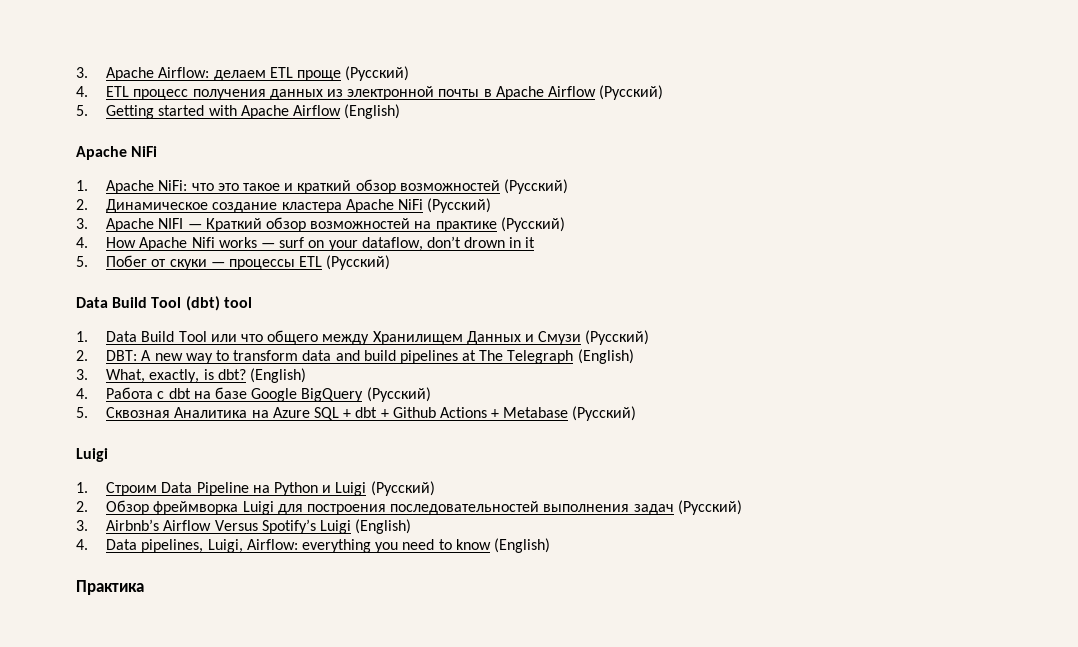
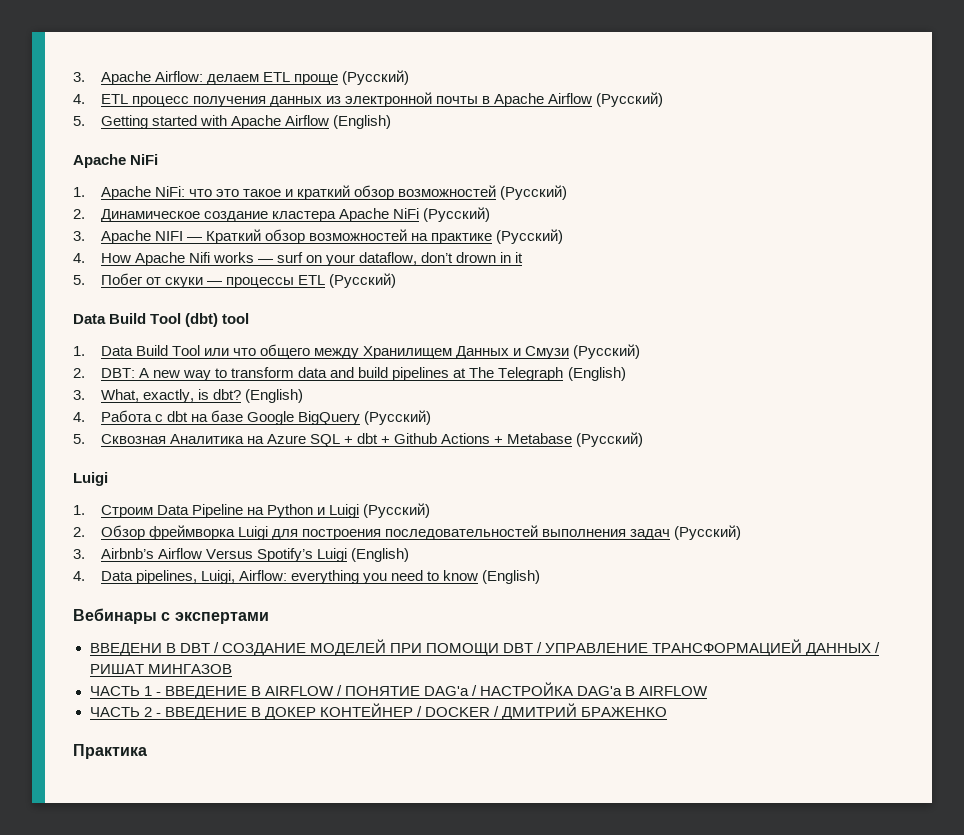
(550, 545) none -> [73,608,269,624] [89,639,881,656] [89,664,232,674] [89,682,709,699] [89,703,668,720] // Вебинары с экспертами // ВВЕДЕНИ В DBT / СОЗДАНИЕ МОДЕЛЕЙ ПРИ ПОМОЩИ DBT / УПРАВЛЕНИЕ ТРАНСФОРМАЦИЕЙ ДАННЫХ / РИШАТ МИНГАЗОВ // ЧАСТЬ 1 - ВВЕДЕНИЕ В AIRFLOW / ПОНЯТИЕ DAG'а / НАСТРОЙКА DAG'а В AIRFLOW // ЧАСТЬ 2 - ВВЕДЕНИЕ В ДОКЕР КОНТЕЙНЕР / DOCKER / ДМИТРИЙ БРАЖЕНКО

